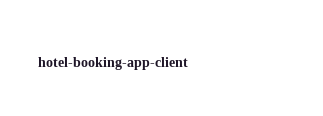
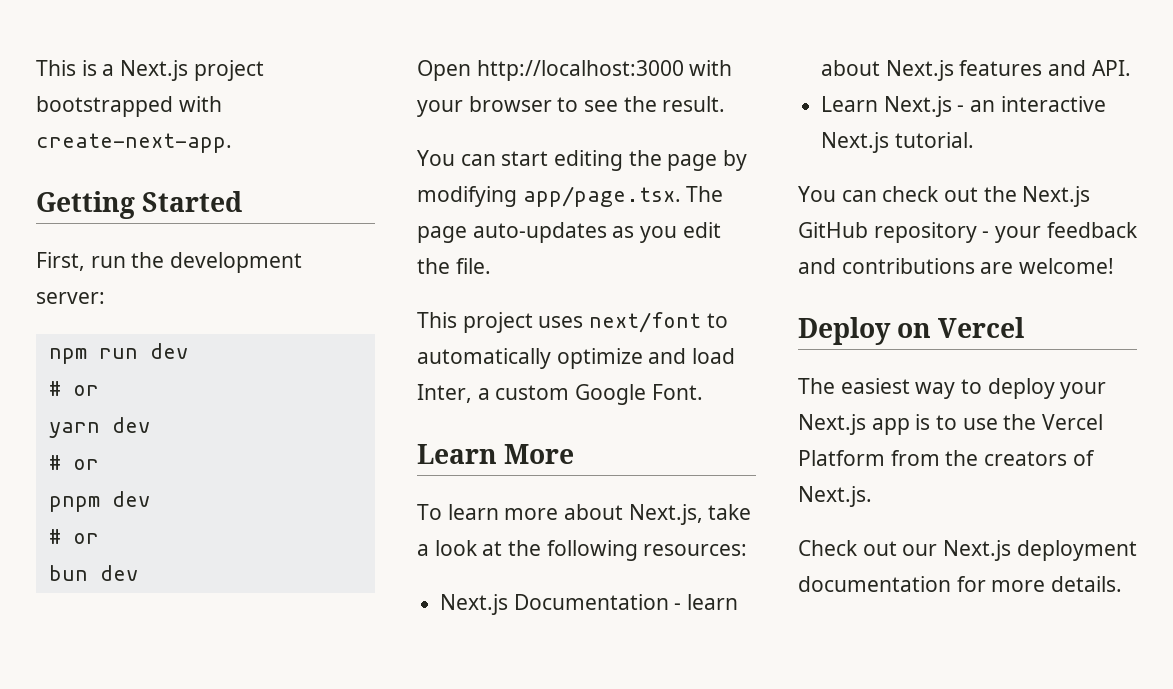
[38,57,188,70] hotel-booking-app-client -> [36,60,264,81] [36,96,222,117] [36,133,232,153] [36,191,243,219] [36,252,303,273] [36,292,105,304] [48,343,188,364] [48,381,99,396] [48,417,150,438] [48,455,99,470] [48,491,150,512] [48,529,99,544] [48,565,138,581] [417,60,733,81] [417,96,726,117] [417,150,748,171] [417,186,724,207] [417,222,721,243] [417,258,491,274] [417,312,728,333] [417,348,736,369] [417,384,703,405] [417,444,575,464] [417,504,752,525] [417,540,748,561] [440,594,739,615] [821,60,1131,81] [821,96,1106,117] [821,132,974,153] [798,186,1091,207] [798,222,1138,243] [798,258,1115,274] [798,317,1025,345] [798,378,1107,399] [798,414,1104,435] [798,450,1095,466] [798,486,872,507] [798,540,1137,561] [798,576,1123,592] This is a Next.js project bootstrapped with create-next-app. // Getting Started // First, run the development server: // npm run dev // # or // yarn dev // # or // pnpm dev // # or // bun dev // Open http://localhost:3000 with your browser to see the result. // You can start editing the page by modifying app/page.tsx. The page auto-updates as you edit the file. // This project uses next/font to automatically optimize and load Inter, a custom Google Font. // Learn More // To learn more about Next.js, take a look at the following resources: // Next.js Documentation - learn about Next.js features and API. // Learn Next.js - an interactive Next.js tutorial. // You can check out the Next.js GitHub repository - your feedback and contributions are welcome! // Deploy on Vercel // The easiest way to deploy your Next.js app is to use the Vercel Platform from the creators of Next.js. // Check out our Next.js deployment documentation for more details.

